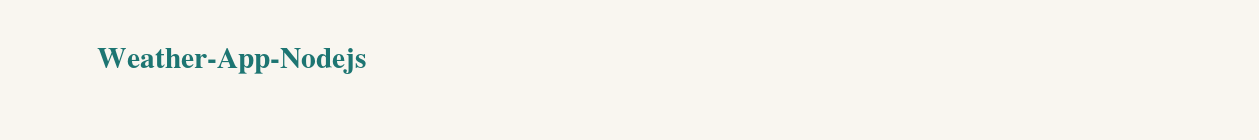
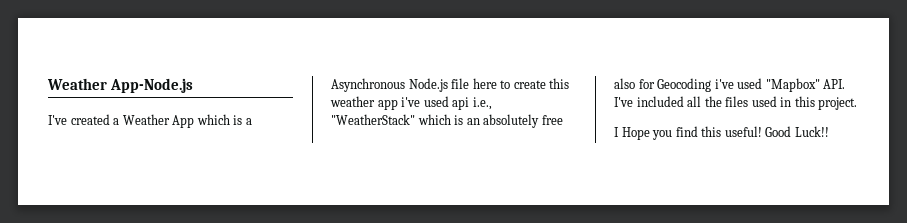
[97,48,366,74] Weather-App-Nodejs -> [47,78,194,93] [48,114,252,128] [331,78,570,92] [330,96,492,110] [331,114,563,128] [614,78,846,92] [614,96,858,110] [614,126,829,140] Weather App-Node.js // I've created a Weather App which is a Asynchronous Node.js file here to create this weather app i've used api i.e., "WeatherStack" which is an absolutely free also for Geocoding i've used "Mapbox" API. I've included all the files used in this project. // I Hope you find this useful! Good Luck!!

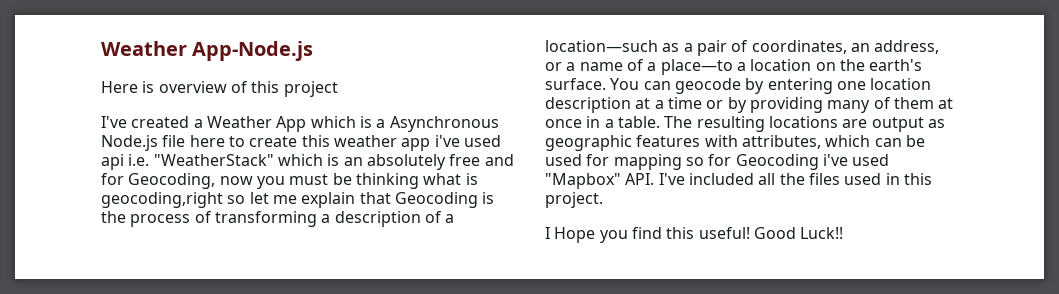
(194, 85) none -> [101,81,338,97] // Here is overview of this project
[472,97,492,110] i.e., -> [128,154,150,166] i.e.
[614,78,635,89] also -> [484,154,514,166] [101,173,478,189] [101,192,495,208] [101,211,455,227] [545,40,940,56] [545,59,923,75] [545,78,932,94] [545,97,954,113] [545,116,945,132] [545,135,925,151] [545,154,704,170] and for Geocoding, now you must be thinking what is geocoding,right so let me explain that Geocoding is the process of transforming a description of a location—such as a pair of coordinates, an address, or a name of a place—to a location on the earth's surface. You can geocode by entering one location description at a time or by providing many of them at once in a table. The resulting locations are output as geographic features with attributes, which can be used for mapping so

